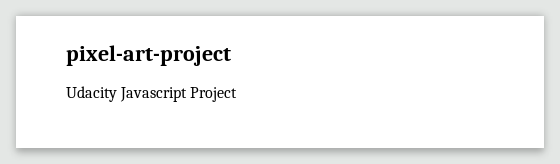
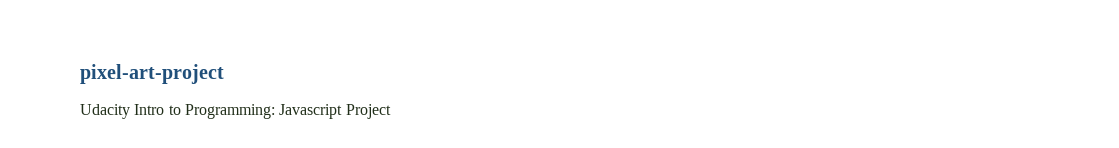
(117, 94) none -> [134,104,275,119] Intro to Programming:

